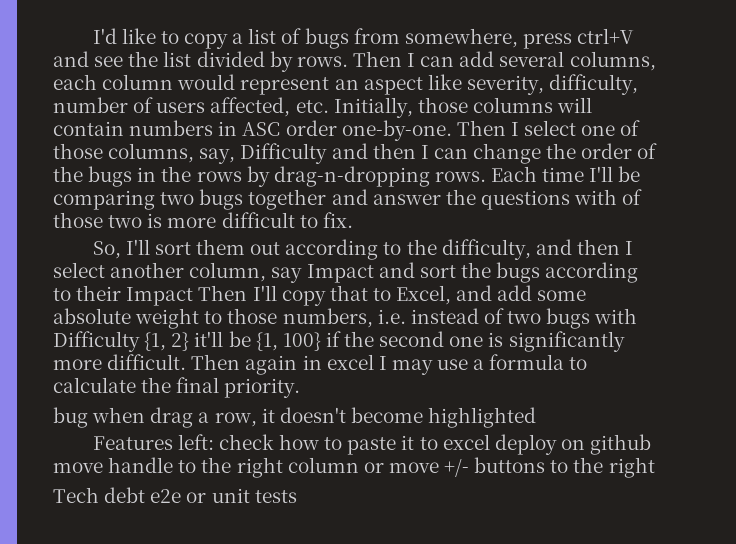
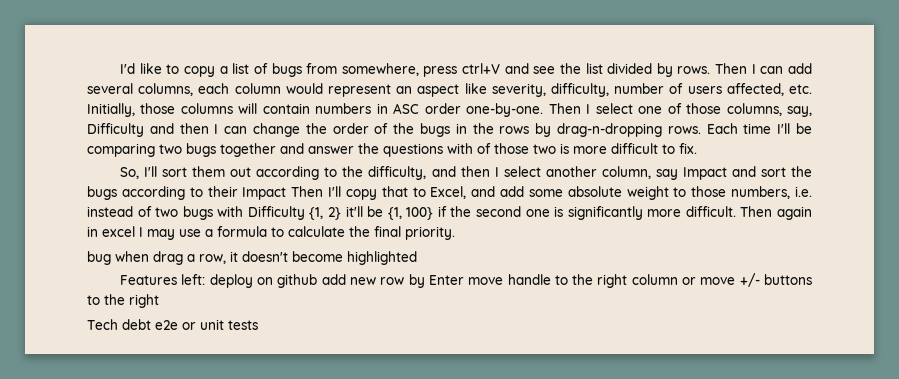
[218,434,652,455] check how to paste it to excel deploy on github -> [209,274,464,288] deploy on github add new row by Enter

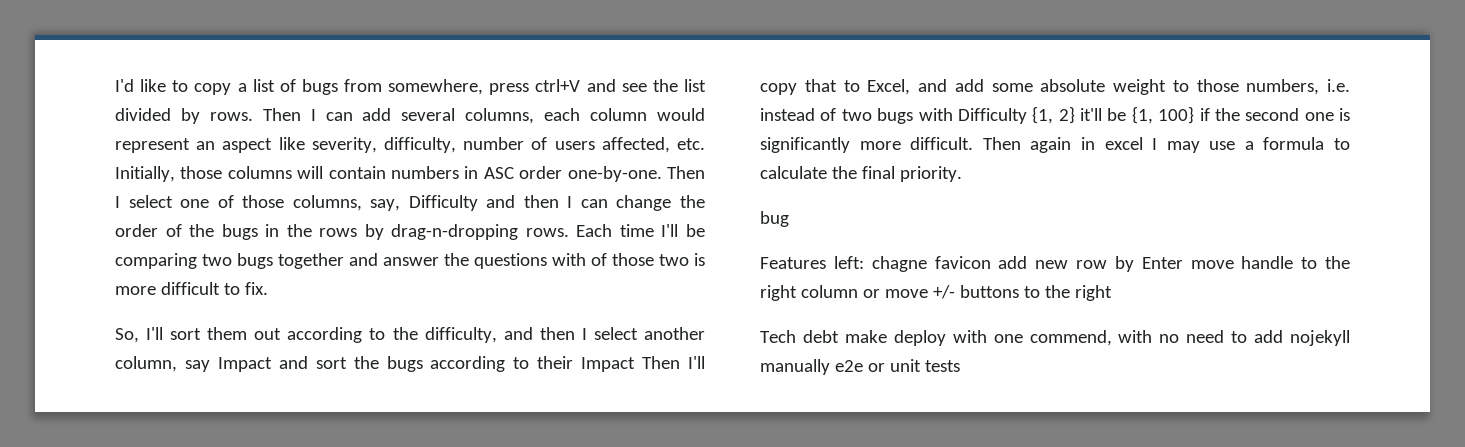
[115,251,417,265] when drag a row, it doesn't become highlighted -> (789, 219) none
[209,274,318,288] deploy on github -> [871,256,991,272] chagne favicon
(151, 324) none -> [844,330,1350,346] [760,359,830,375] make deploy with one commend, with no need to add nojekyll manually

